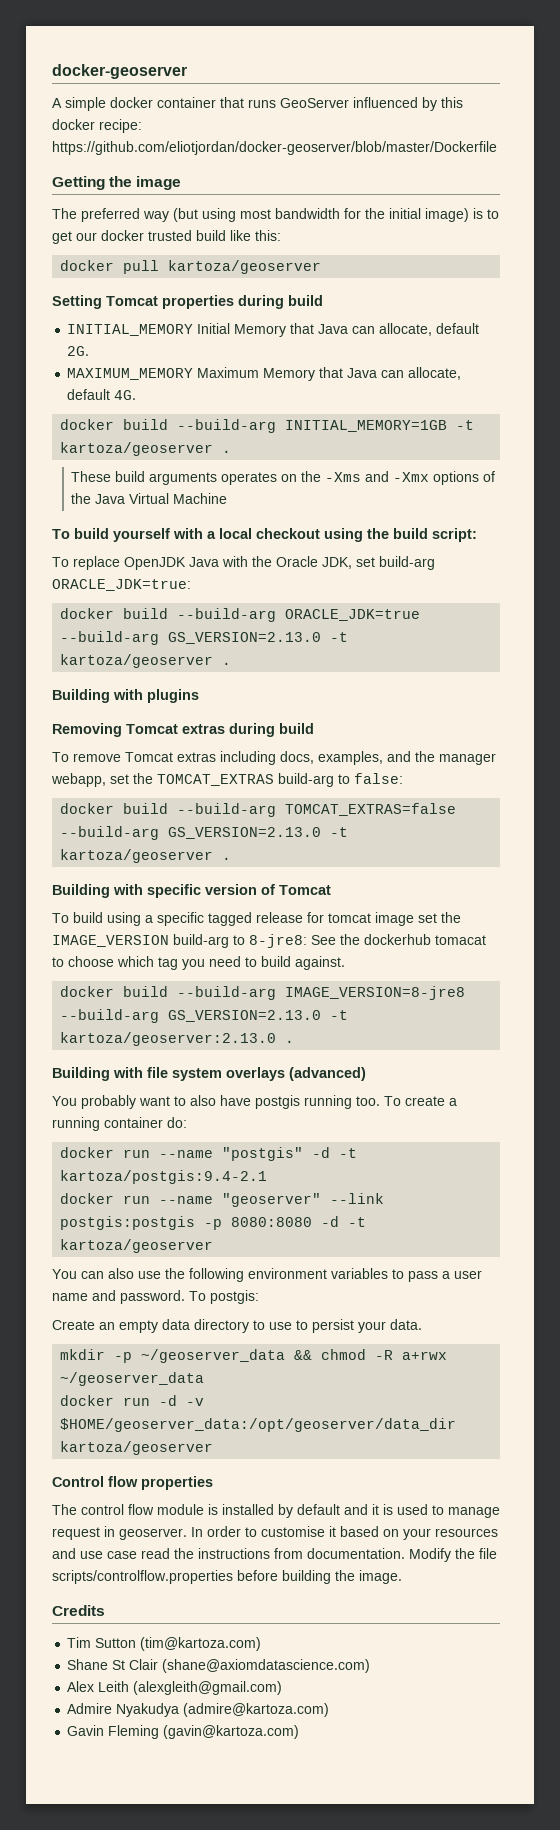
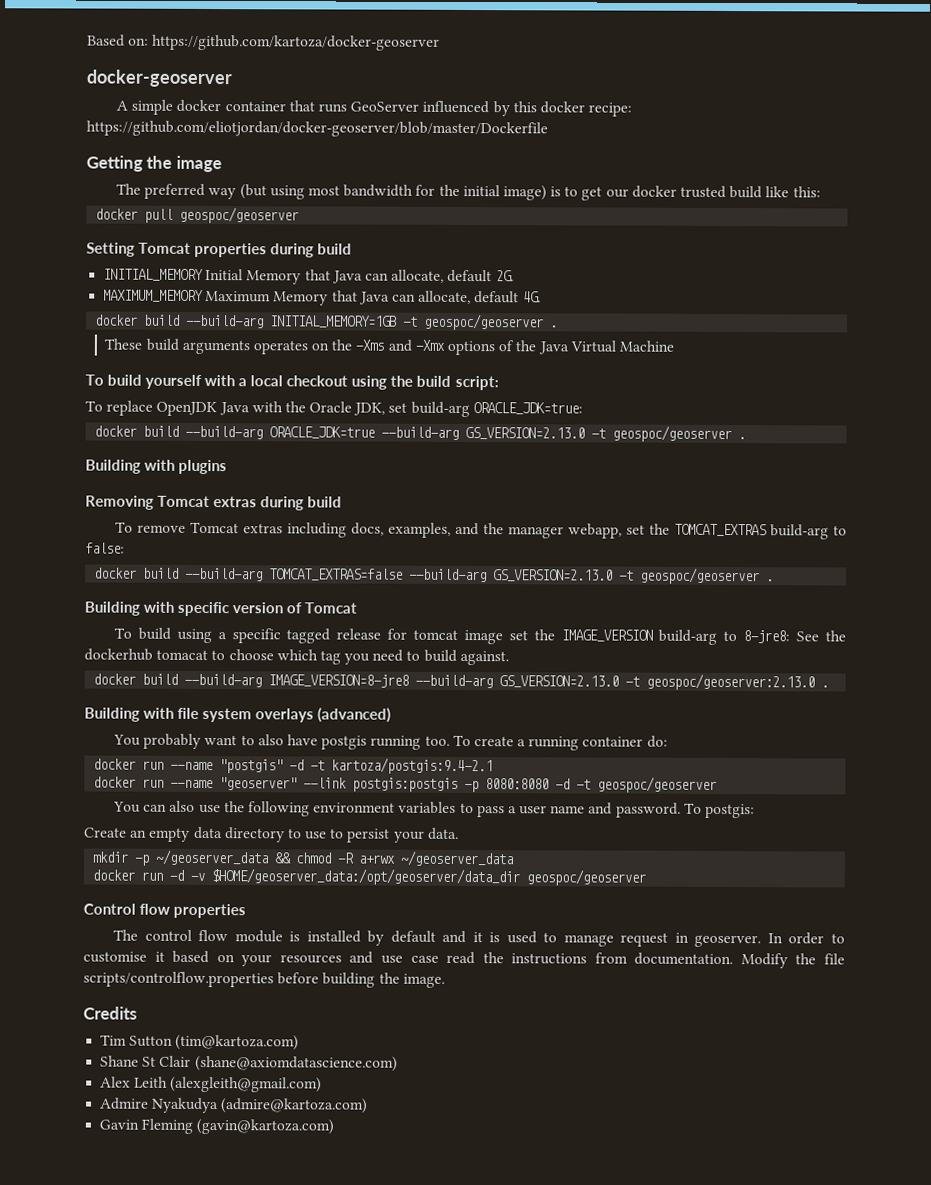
(52, 71) none -> [87,34,441,51] Based on: https://github.com/kartoza/docker-geoserver //
[168,260,322,274] kartoza/geoserver -> [179,206,300,224] geospoc/geoserver
[60,442,214,456] kartoza/geoserver -> [424,313,545,331] geospoc/geoserver
[60,654,214,668] kartoza/geoserver -> [612,425,733,443] geospoc/geoserver
[60,849,214,863] kartoza/geoserver -> [640,567,761,585] geospoc/geoserver
[60,1032,277,1046] kartoza/geoserver:2.13.0 -> [646,673,816,691] geospoc/geoserver:2.13.0
[60,1239,214,1253] kartoza/geoserver -> [597,776,718,793] geospoc/geoserver
[60,1441,214,1455] kartoza/geoserver -> [526,869,647,886] geospoc/geoserver

